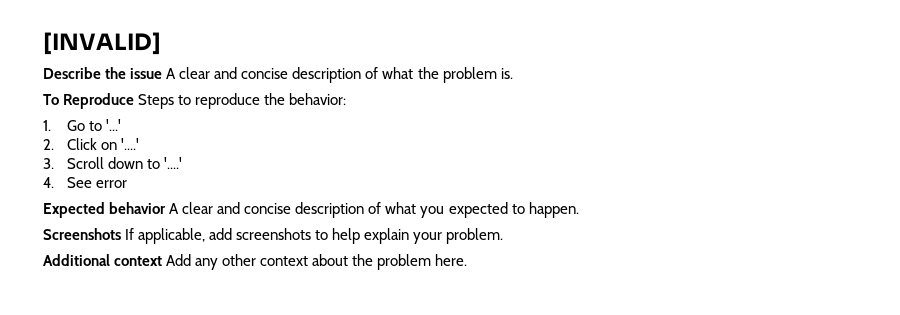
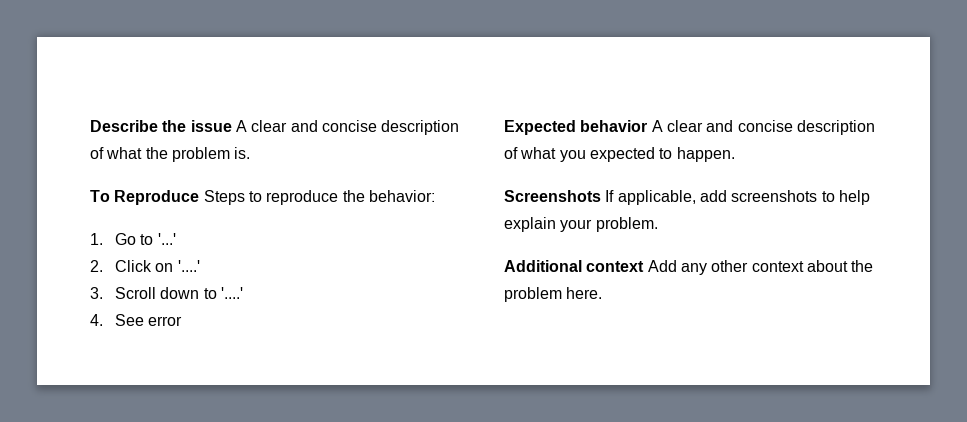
[43,32,161,55] [INVALID] // -> (90, 126) none

